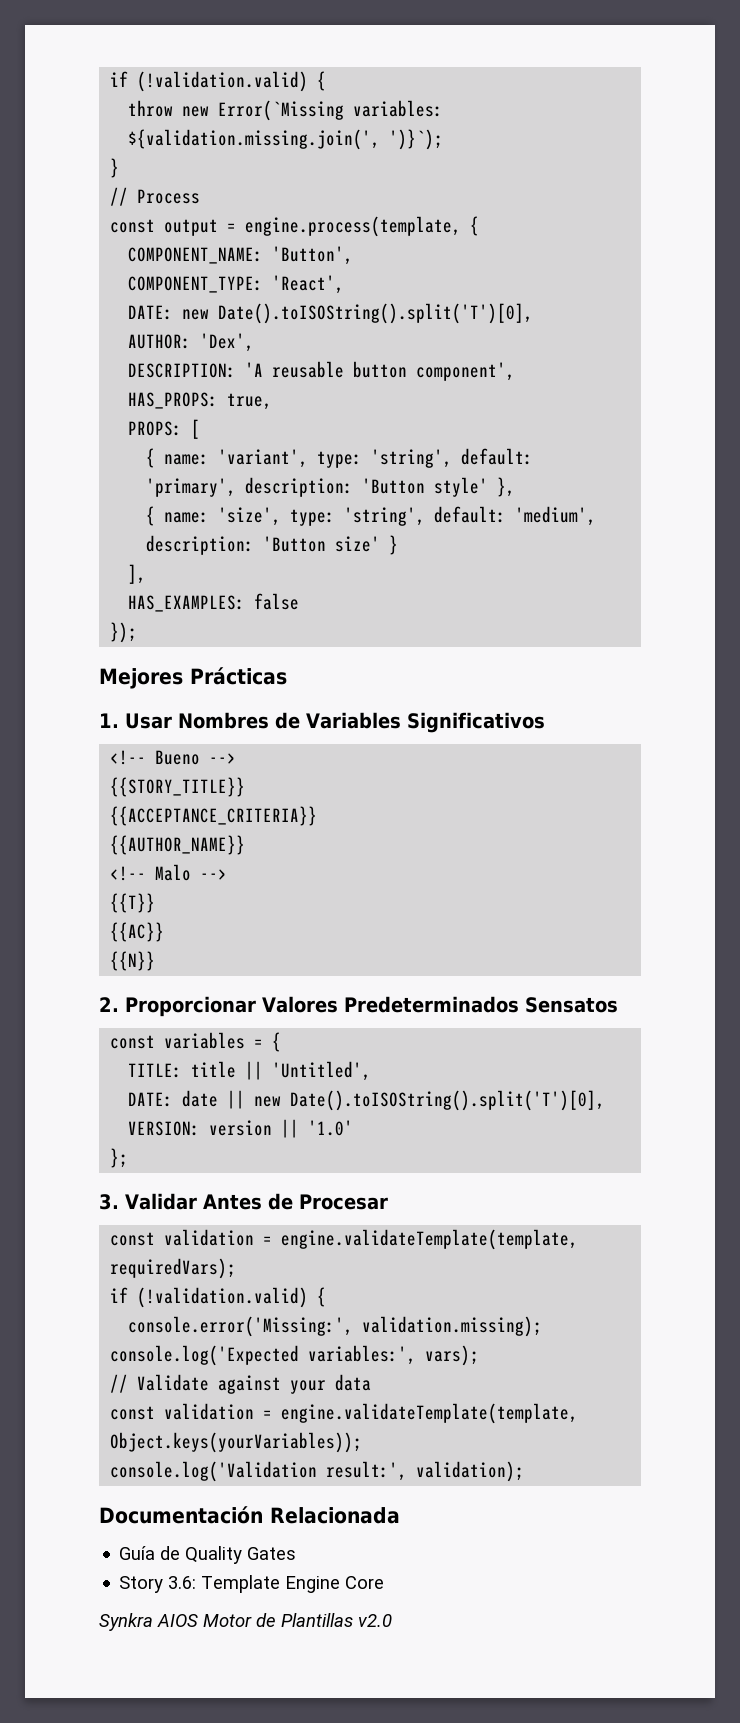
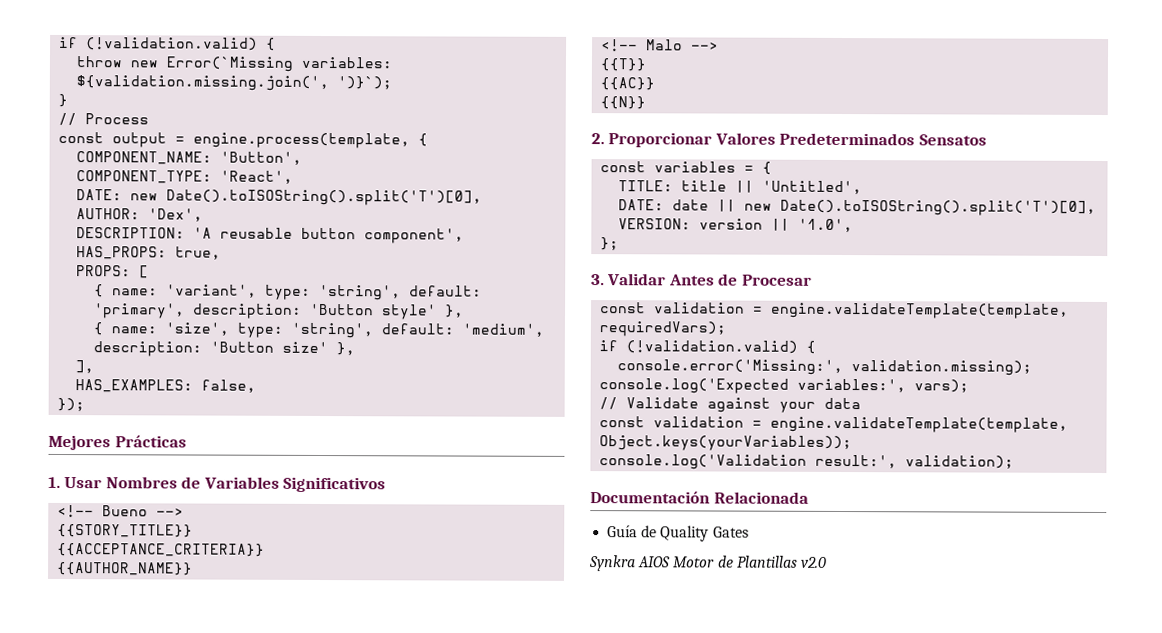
[389,535,399,555] } -> [336,342,356,356] },
[254,593,300,610] false -> [201,379,257,393] false,
[308,1120,354,1136] '1.0' -> [798,218,854,233] '1.0',
[119,1575,385,1593] // Story 3.6: Template Engine Core -> (749, 532) none

